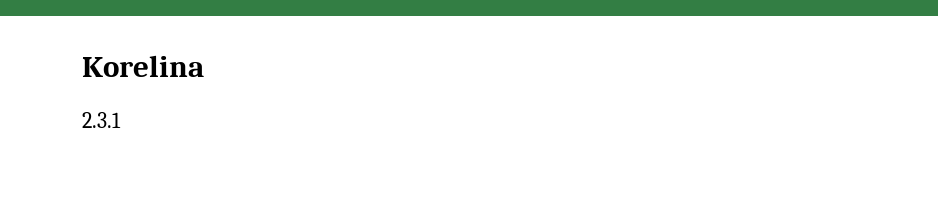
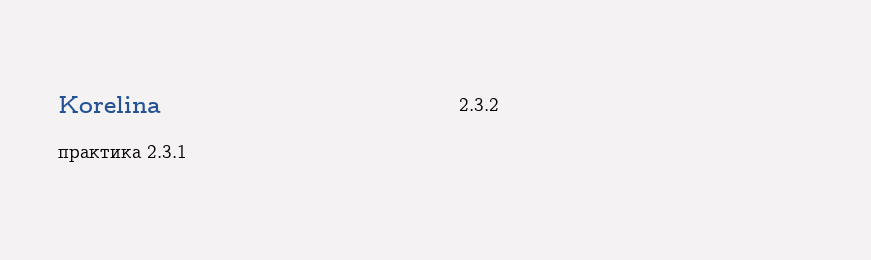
(204, 66) none -> [58,148,142,162] практика
(121, 120) none -> [459,98,499,111] // 2.3.2

